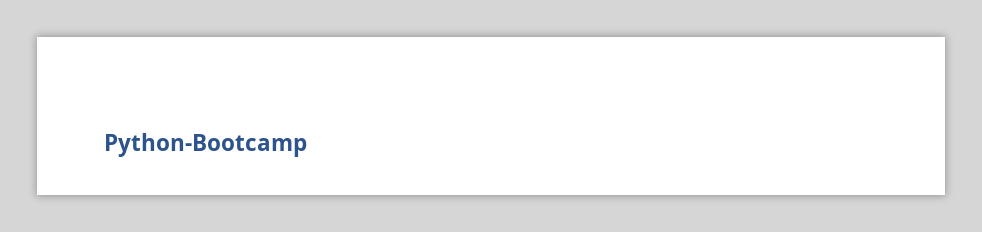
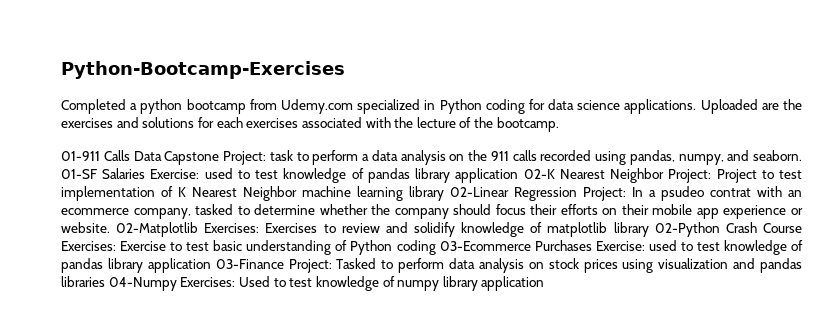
[104,133,307,157] Python-Bootcamp -> [61,61,345,79] [61,99,802,114] [61,117,559,132] [61,150,802,165] [61,168,803,183] [61,186,802,201] [61,204,803,219] [61,222,802,237] [61,240,803,255] [61,258,802,273] [61,276,545,291] Python-Bootcamp-Exercises // Completed a python bootcamp from Udemy.com specialized in Python coding for data science applications. Uploaded are the exercises and solutions for each exercises associated with the lecture of the bootcamp. // 01-911 Calls Data Capstone Project: task to perform a data analysis on the 911 calls recorded using pandas, numpy, and seaborn. 01-SF Salaries Exercise: used to test knowledge of pandas library application 02-K Nearest Neighbor Project: Project to test implementation of K Nearest Neighbor machine learning library 02-Linear Regression Project: In a psudeo contrat with an ecommerce company, tasked to determine whether the company should focus their efforts on their mobile app experience or website. 02-Matplotlib Exercises: Exercises to review and solidify knowledge of matplotlib library 02-Python Crash Course Exercises: Exercise to test basic understanding of Python coding 03-Ecommerce Purchases Exercise: used to test knowledge of pandas library application 03-Finance Project: Tasked to perform data analysis on stock prices using visualization and pandas libraries 04-Numpy Exercises: Used to test knowledge of numpy library application

